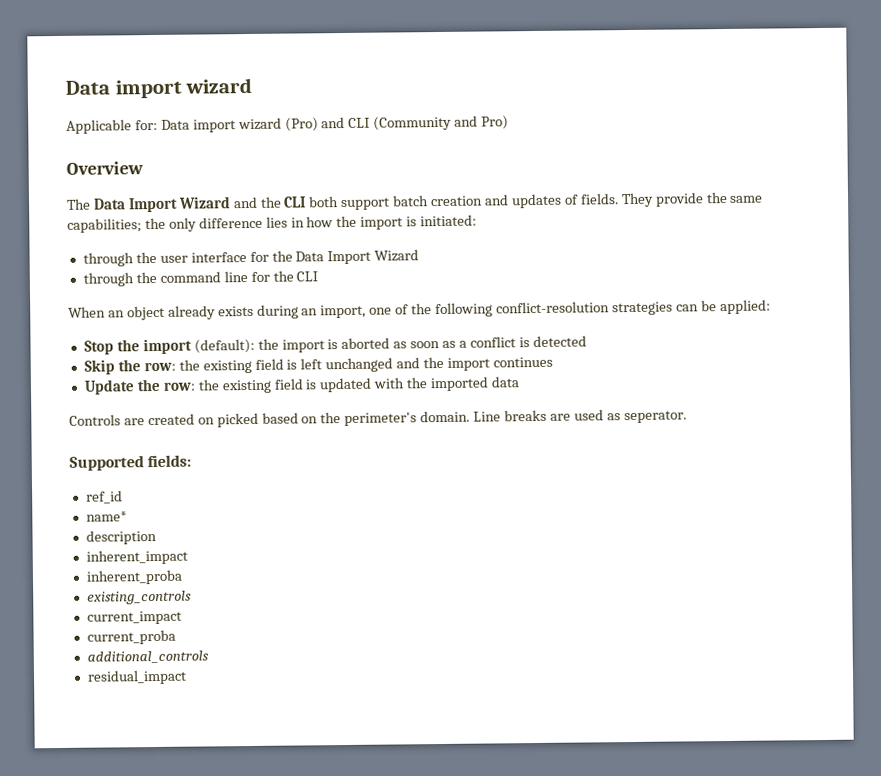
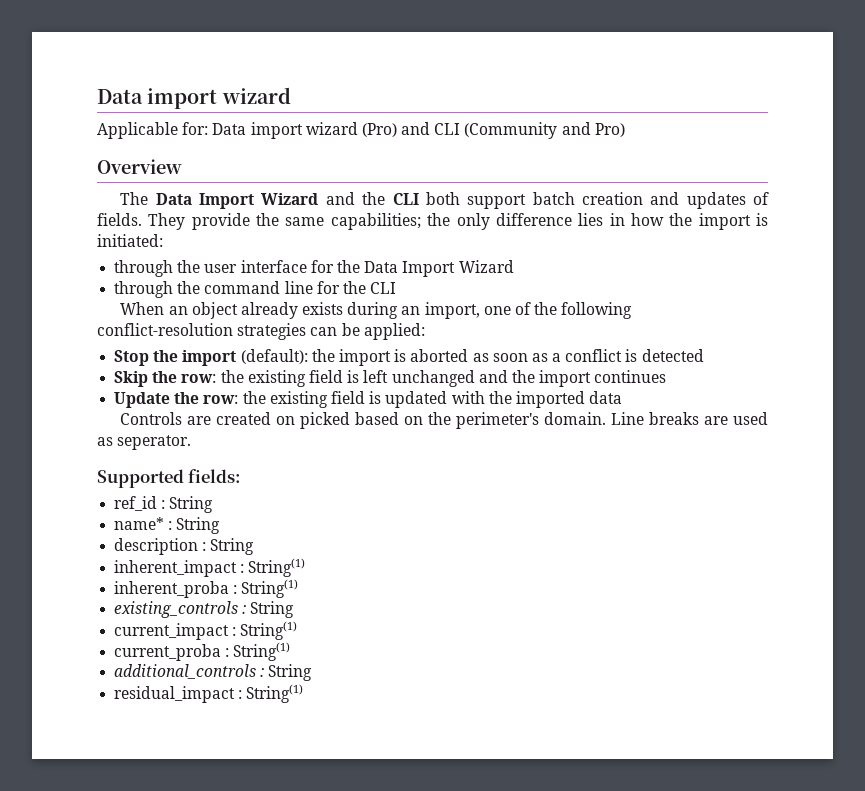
(123, 497) none -> [161,496,214,513] : String
(127, 516) none -> [168,517,221,534] : String
(157, 537) none -> [202,538,255,555] : String
(188, 557) none -> [240,558,306,577] : String(1)
(183, 577) none -> [233,579,299,598] : String(1)
(192, 597) none -> [242,601,295,618] : String
(182, 617) none -> [232,621,298,640] : String(1)
(176, 637) none -> [225,642,291,661] : String(1)
(209, 657) none -> [260,664,313,681] : String
(187, 677) none -> [238,684,304,703] : String(1)

